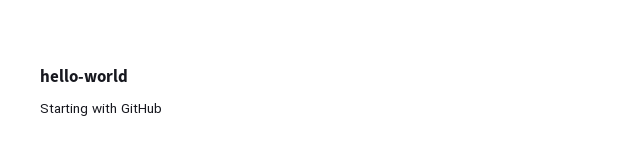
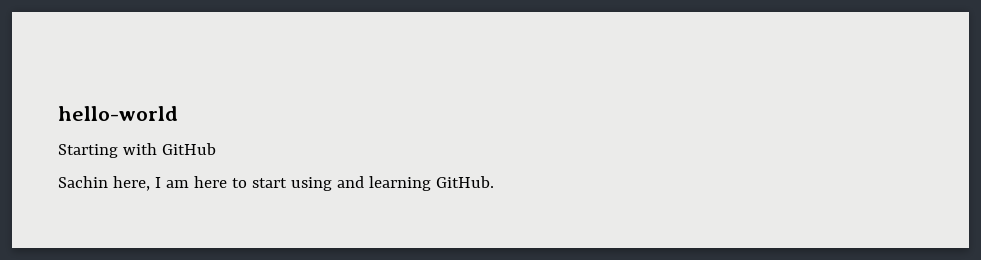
(162, 108) none -> [58,176,494,191] // Sachin here, I am here to start using and learning GitHub.

